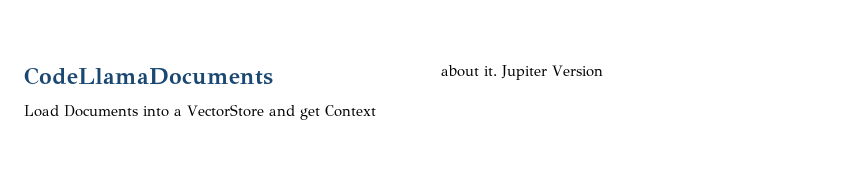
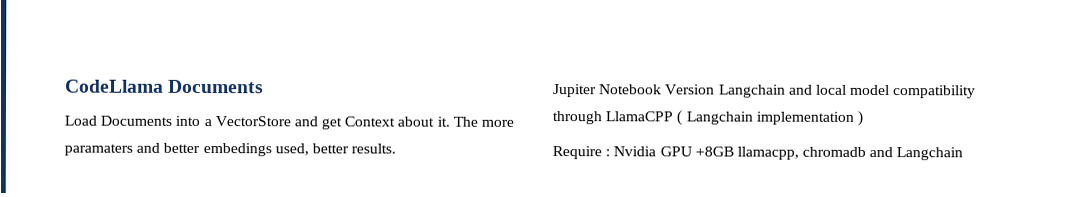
[24,67,273,85] CodeLlamaDocuments -> [65,79,265,94] CodeLlama Documents
[501,65,603,80] Jupiter Version -> [452,116,515,127] [64,142,397,157] [553,84,977,99] [552,110,863,126] [552,146,964,161] The more paramaters and better embedings used, better results. // Jupiter Notebook Version Langchain and local model compatibility through LlamaCPP ( Langchain implementation ) // Require : Nvidia GPU +8GB llamacpp, chromadb and Langchain

